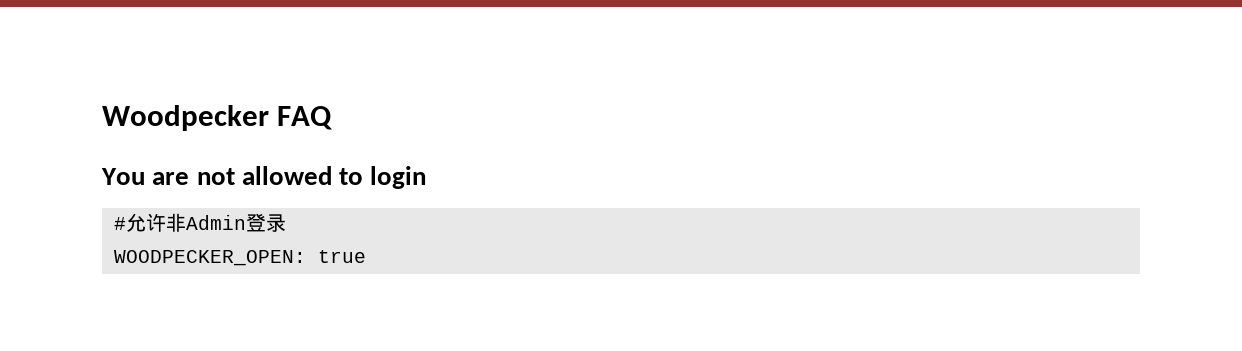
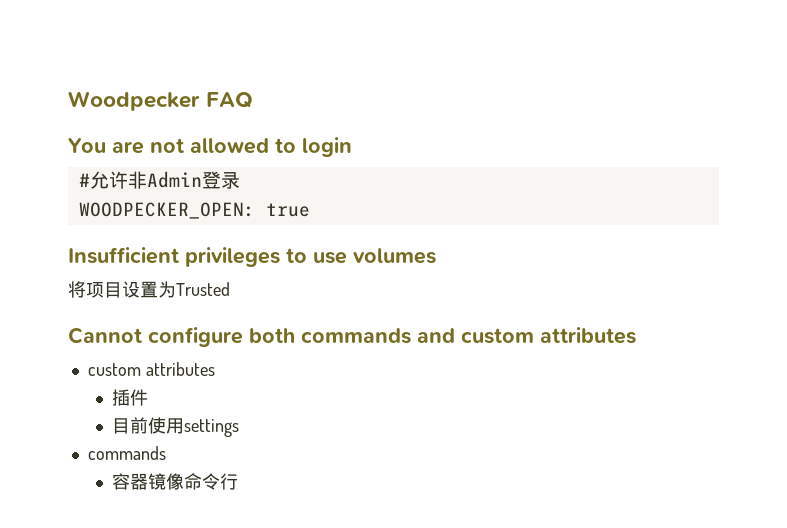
(366, 256) none -> [68,247,436,267] [68,281,230,298] [68,327,636,347] [87,362,215,376] [111,389,148,406] [111,417,239,437] [87,446,166,460] [111,473,238,490] // Insufficient privileges to use volumes // 将项目设置为Trusted // Cannot configure both commands and custom attributes // custom attributes // 插件 // 目前使用settings // commands // 容器镜像命令行

